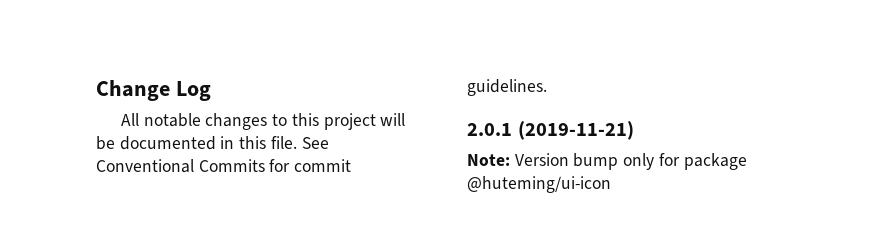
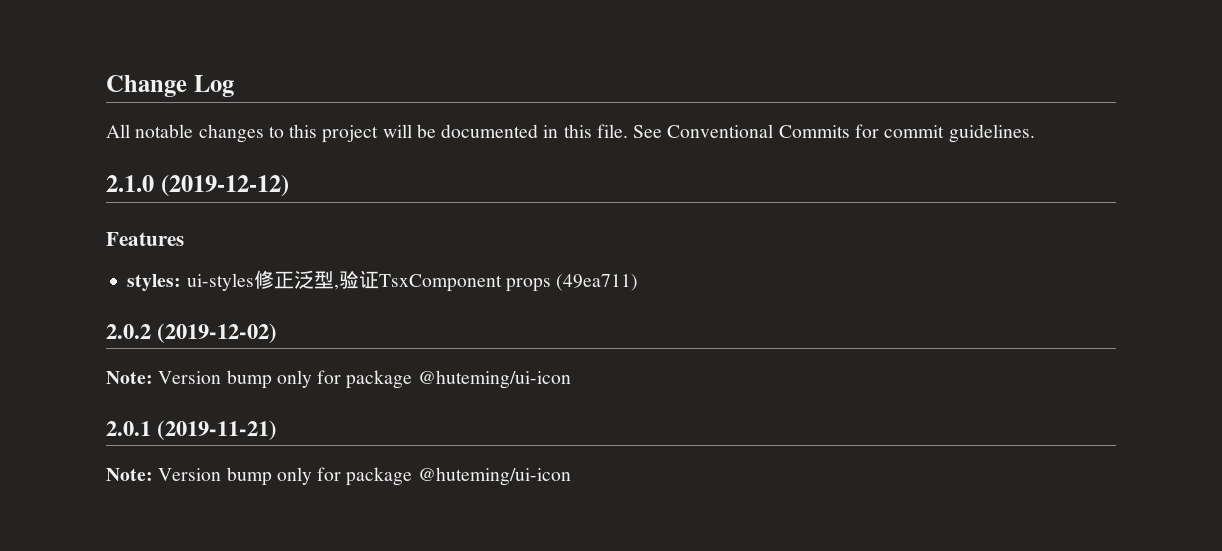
(547, 87) none -> [106,175,289,197] [106,232,184,246] [127,270,639,292] [106,323,278,343] [106,370,571,389] // 2.1.0 (2019-12-12) // Features // styles: ui-styles修正泛型,验证TsxComponent props (49ea711) // 2.0.2 (2019-12-02) // Note: Version bump only for package @huteming/ui-icon

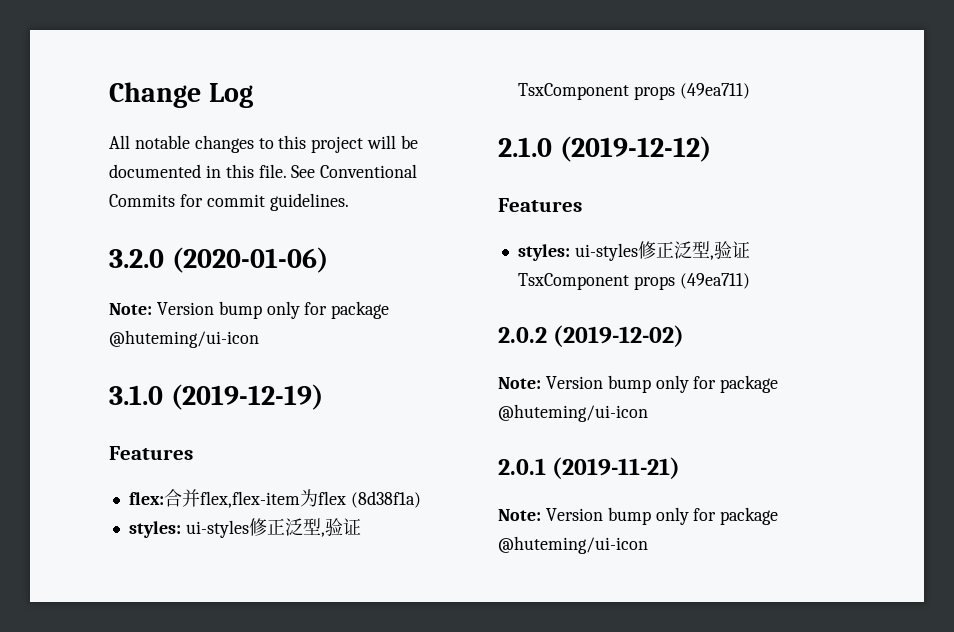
(1035, 133) none -> [109,247,328,273] [109,301,390,319] [109,330,259,348] [109,384,323,410] [109,446,193,460] [128,489,421,508] [128,518,361,538] [517,83,750,100] // 3.2.0 (2020-01-06) // Note: Version bump only for package @huteming/ui-icon // 3.1.0 (2019-12-19) // Features // flex:合并flex,flex-item为flex (8d38f1a) // styles: ui-styles修正泛型,验证TsxComponent props (49ea711)

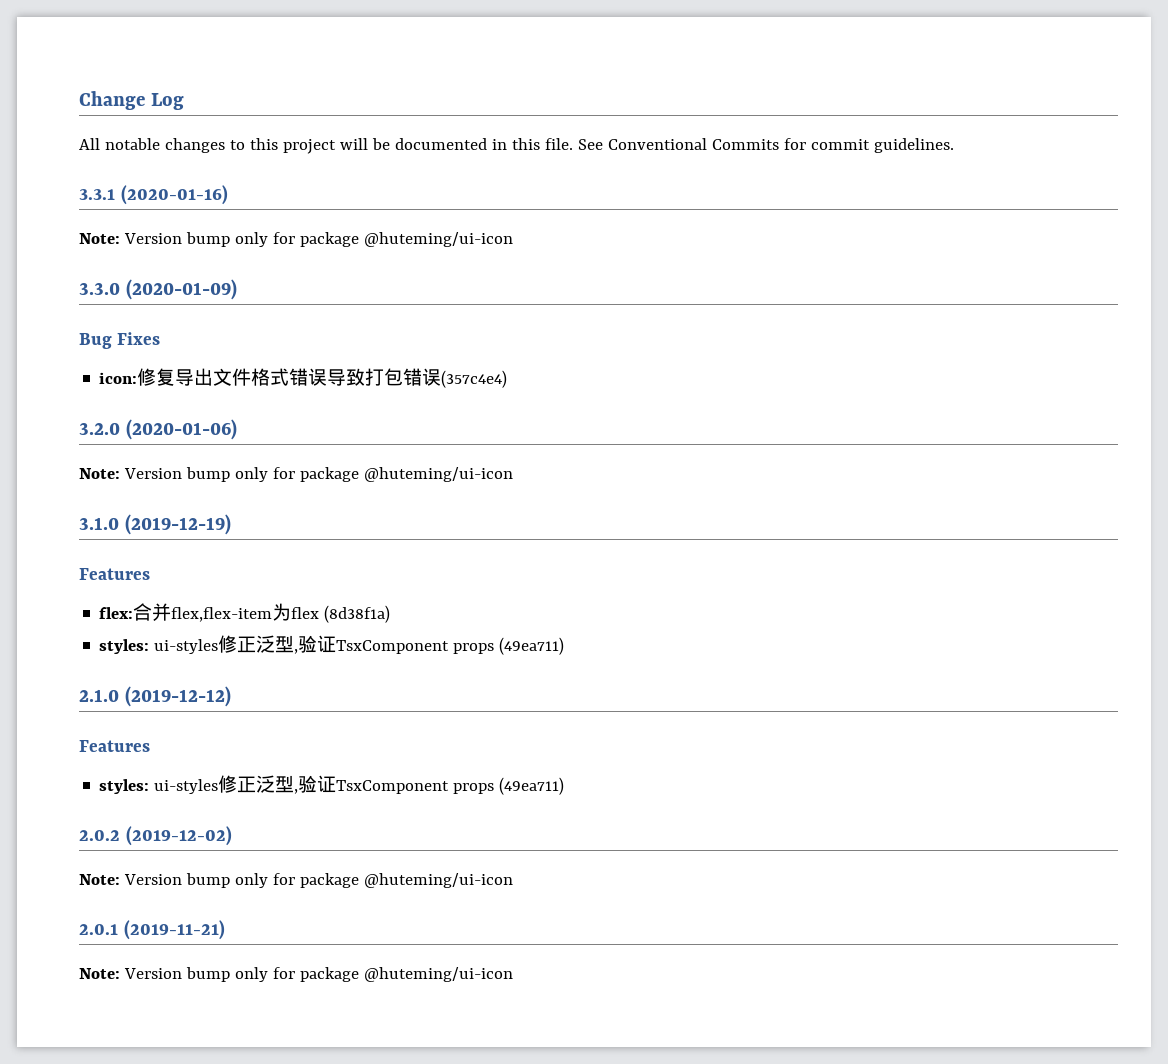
(349, 202) none -> [79,185,228,205] [79,232,513,247] [79,279,237,300] [79,332,161,349] [99,368,508,388] // 3.3.1 (2020-01-16) // Note: Version bump only for package @huteming/ui-icon // 3.3.0 (2020-01-09) // Bug Fixes // icon:修复导出文件格式错误导致打包错误(357c4e4)

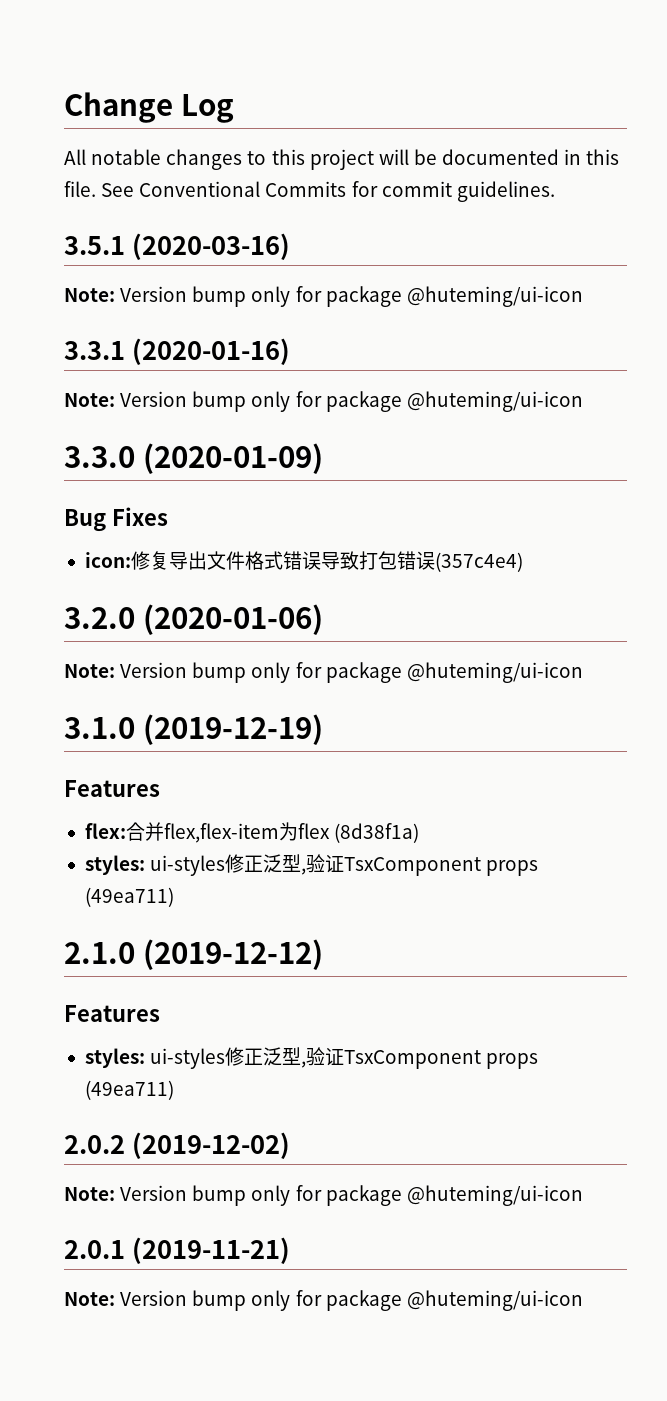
(954, 145) none -> [64,233,290,260] [64,286,583,307] // 3.5.1 (2020-03-16) // Note: Version bump only for package @huteming/ui-icon

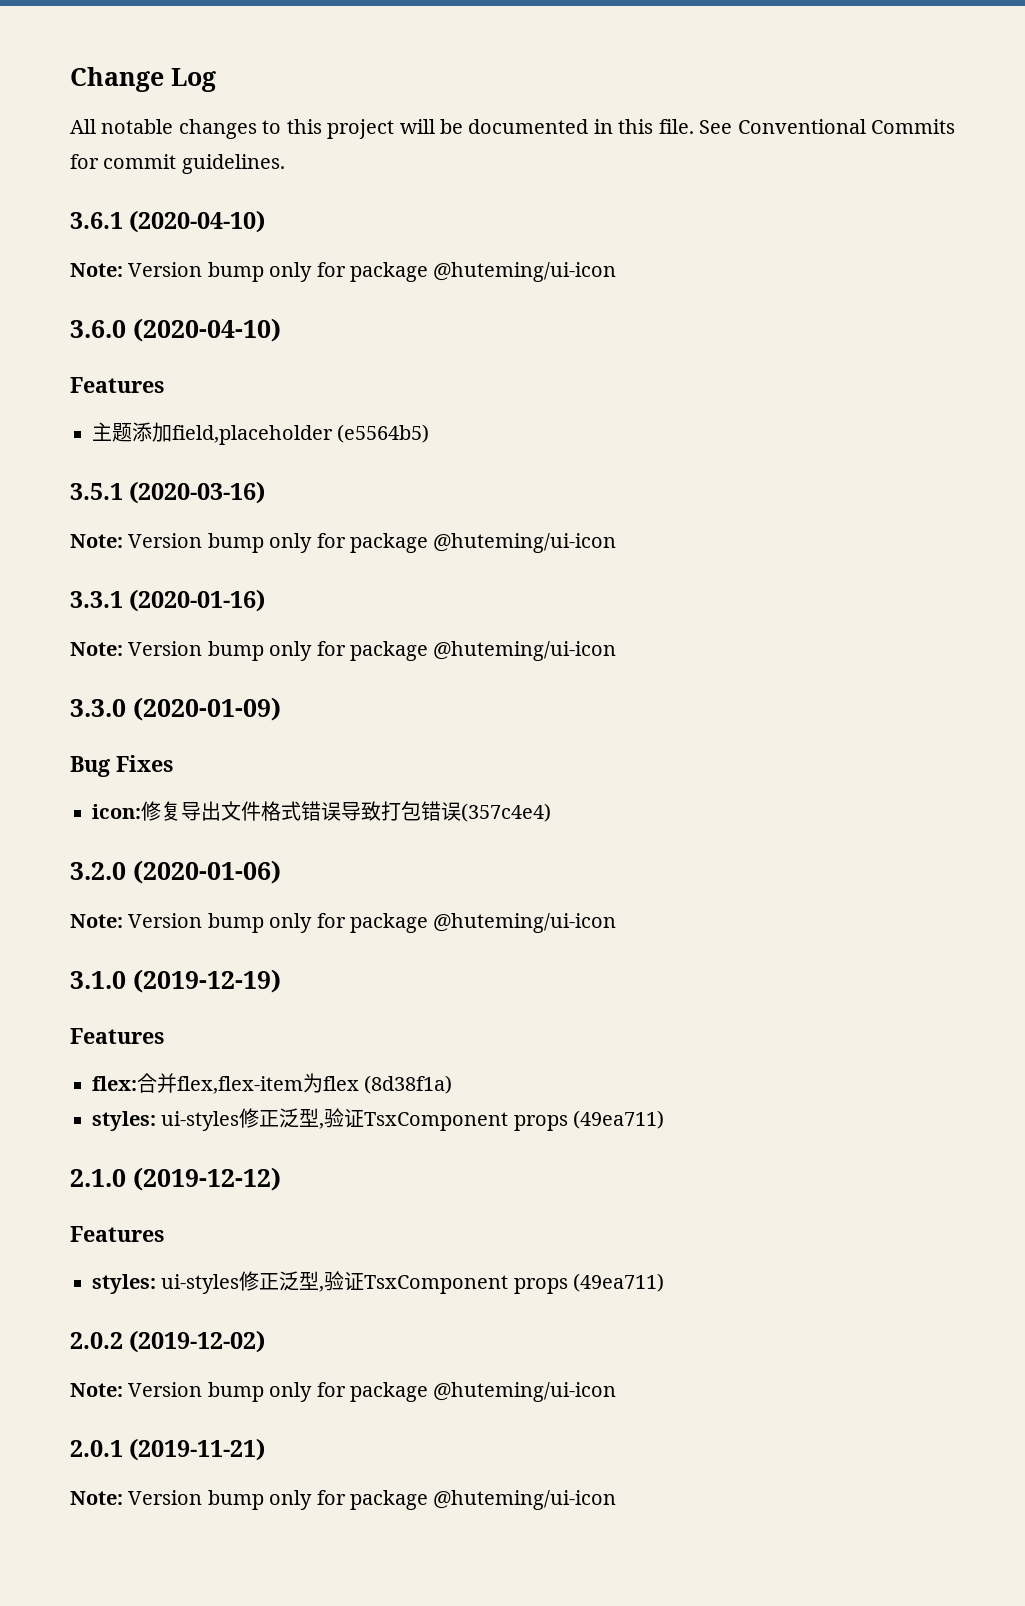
(555, 191) none -> [70,210,266,233] [70,262,617,282] [70,318,281,342] [70,377,164,393] [92,422,430,445] // 3.6.1 (2020-04-10) // Note: Version bump only for package @huteming/ui-icon // 3.6.0 (2020-04-10) // Features // 主题添加field,placeholder (e5564b5)

